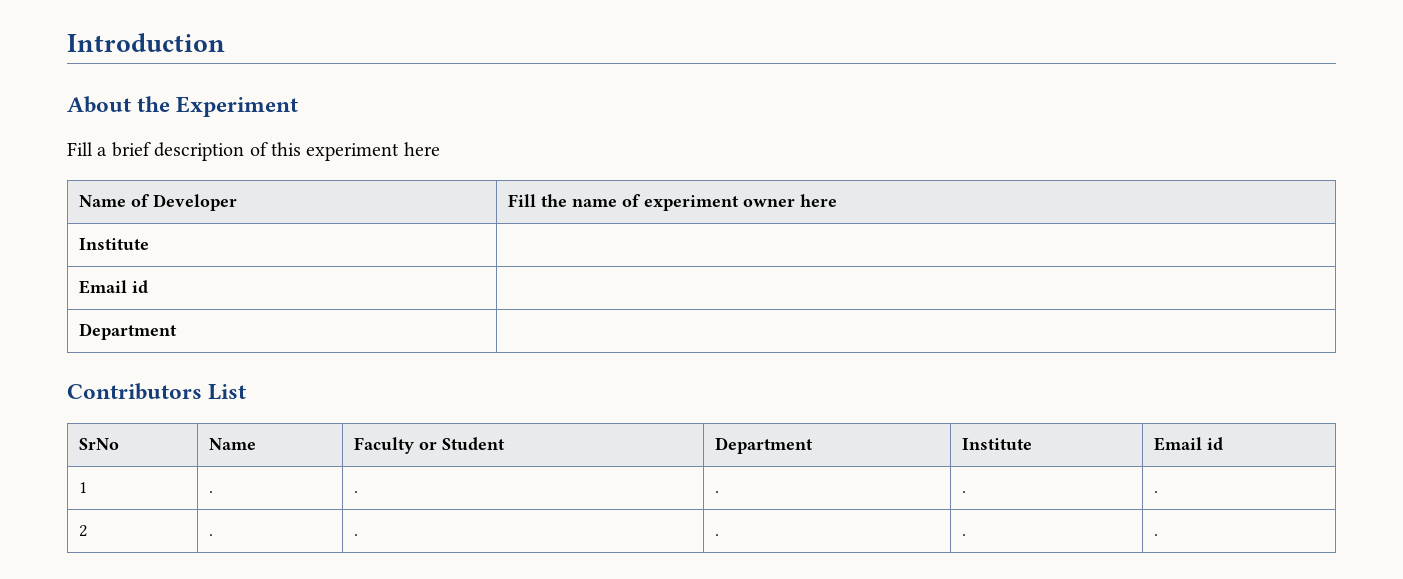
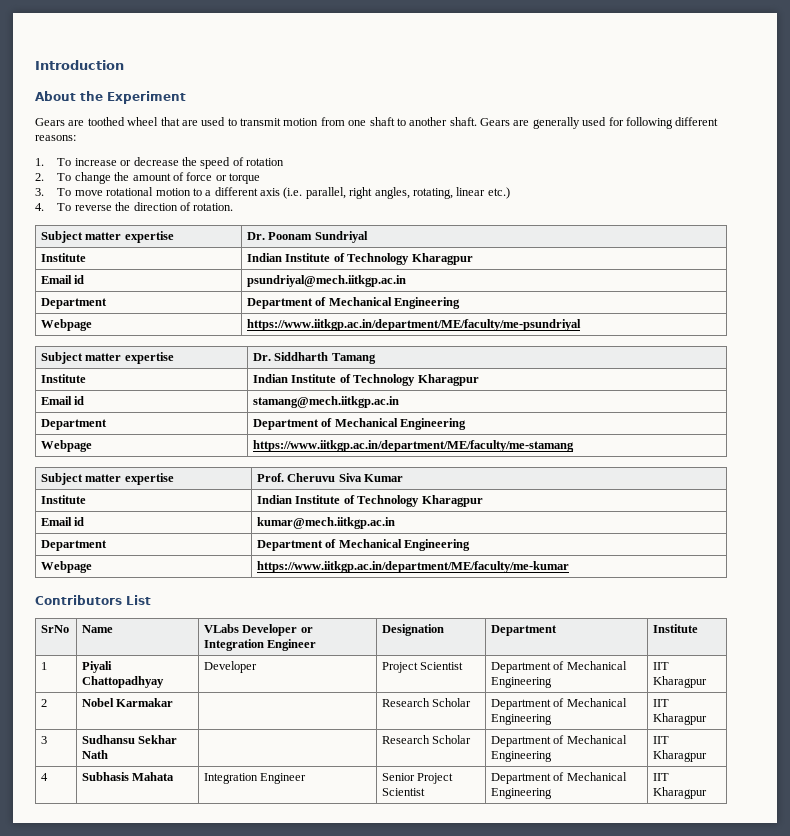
[67,142,440,161] [78,194,237,211] [507,194,837,211] [78,238,149,250] [78,280,148,294] [78,323,177,340] [67,383,247,400] [78,438,119,450] [208,438,256,450] [353,437,505,454] Fill a brief description of this experiment here // Name of Developer | Fill the name of experiment owner here // Institute | // Email id | // Department | // Contributors List // SrNo | Name | Faculty or Student -> [35,117,719,129] [35,135,76,141] [35,157,285,169] [35,172,261,184] [35,187,510,199] [35,202,234,211] [41,231,174,243] [247,231,368,243] [41,253,87,262] [247,253,473,265] [41,275,85,284] [247,275,407,287] [41,298,108,309] [247,297,461,309] [41,319,93,331] [247,319,582,331] [41,352,174,364] [253,352,376,364] [41,374,87,383] [253,374,479,386] [41,396,85,405] [253,396,400,408] [41,419,108,430] [253,418,467,430] [41,440,93,452] [253,440,575,452] [41,473,174,485] [257,473,404,482] [41,495,87,504] [257,495,483,507] [41,517,85,526] [257,517,396,529] [41,540,108,551] [257,539,471,551] [41,561,93,573] [257,561,570,573] [35,595,151,605] [41,625,70,633] [82,625,114,633] [204,624,313,636] [204,639,317,651] [382,624,445,636] Gears are toothed wheel that are used to transmit motion from one shaft to another shaft. Gears are generally used for following different reasons: // 1. To increase or decrease the speed of rotation // 2. To change the amount of force or torque // 3. To move rotational motion to a different axis (i.e. parallel, right angles, rotating, linear etc.) // 4. To reverse the direction of rotation. // Subject matter expertise | Dr. Poonam Sundriyal // Institute | Indian Institute of Technology Kharagpur // Email id | psundriyal@mech.iitkgp.ac.in // Department | Department of Mechanical Engineering // Webpage | https://www.iitkgp.ac.in/department/ME/faculty/me-psundriyal // Subject matter expertise | Dr. Siddharth Tamang // Institute | Indian Institute of Technology Kharagpur // Email id | stamang@mech.iitkgp.ac.in // Department | Department of Mechanical Engineering // Webpage | https://www.iitkgp.ac.in/department/ME/faculty/me-stamang // Subject matter expertise | Prof. Cheruvu Siva Kumar // Institute | Indian Institute of Technology Kharagpur // Email id | kumar@mech.iitkgp.ac.in // Department | Department of Mechanical Engineering // Webpage | https://www.iitkgp.ac.in/department/ME/faculty/me-kumar // Contributors List // SrNo | Name | VLabs Developer or Integration Engineer | Designation
[1153,437,1223,451] [78,482,87,493] [208,491,213,493] [353,491,358,493] [714,491,719,493] [961,491,966,493] [1153,491,1158,493] [78,525,87,537] [208,534,213,536] [353,534,358,536] [714,534,719,536] [961,534,966,536] [1153,534,1158,536] | Email id // 1 | . | . | . | . | . // 2 | . | . | . | . | . -> [41,662,48,670] [82,661,113,673] [82,676,165,688] [204,661,258,673] [382,662,464,673] [491,661,627,673] [491,677,553,688] [653,662,670,670] [653,676,708,688] [41,699,48,707] [82,698,174,707] [382,698,472,707] [491,698,627,710] [491,714,553,725] [653,699,670,707] [653,713,708,725] [41,736,48,744] [82,735,178,744] [82,750,109,759] [382,735,472,744] [491,735,627,747] [491,751,553,762] [653,736,670,744] [653,750,708,762] [41,773,49,781] [82,772,175,781] [204,773,307,784] [382,773,454,784] [382,788,426,796] [491,772,627,784] [491,788,553,799] [653,773,670,781] [653,787,708,799] // 1 | Piyali Chattopadhyay | Developer | Project Scientist | Department of Mechanical Engineering | IIT Kharagpur // 2 | Nobel Karmakar | | Research Scholar | Department of Mechanical Engineering | IIT Kharagpur // 3 | Sudhansu Sekhar Nath | | Research Scholar | Department of Mechanical Engineering | IIT Kharagpur // 4 | Subhasis Mahata | Integration Engineer | Senior Project Scientist | Department of Mechanical Engineering | IIT Kharagpur

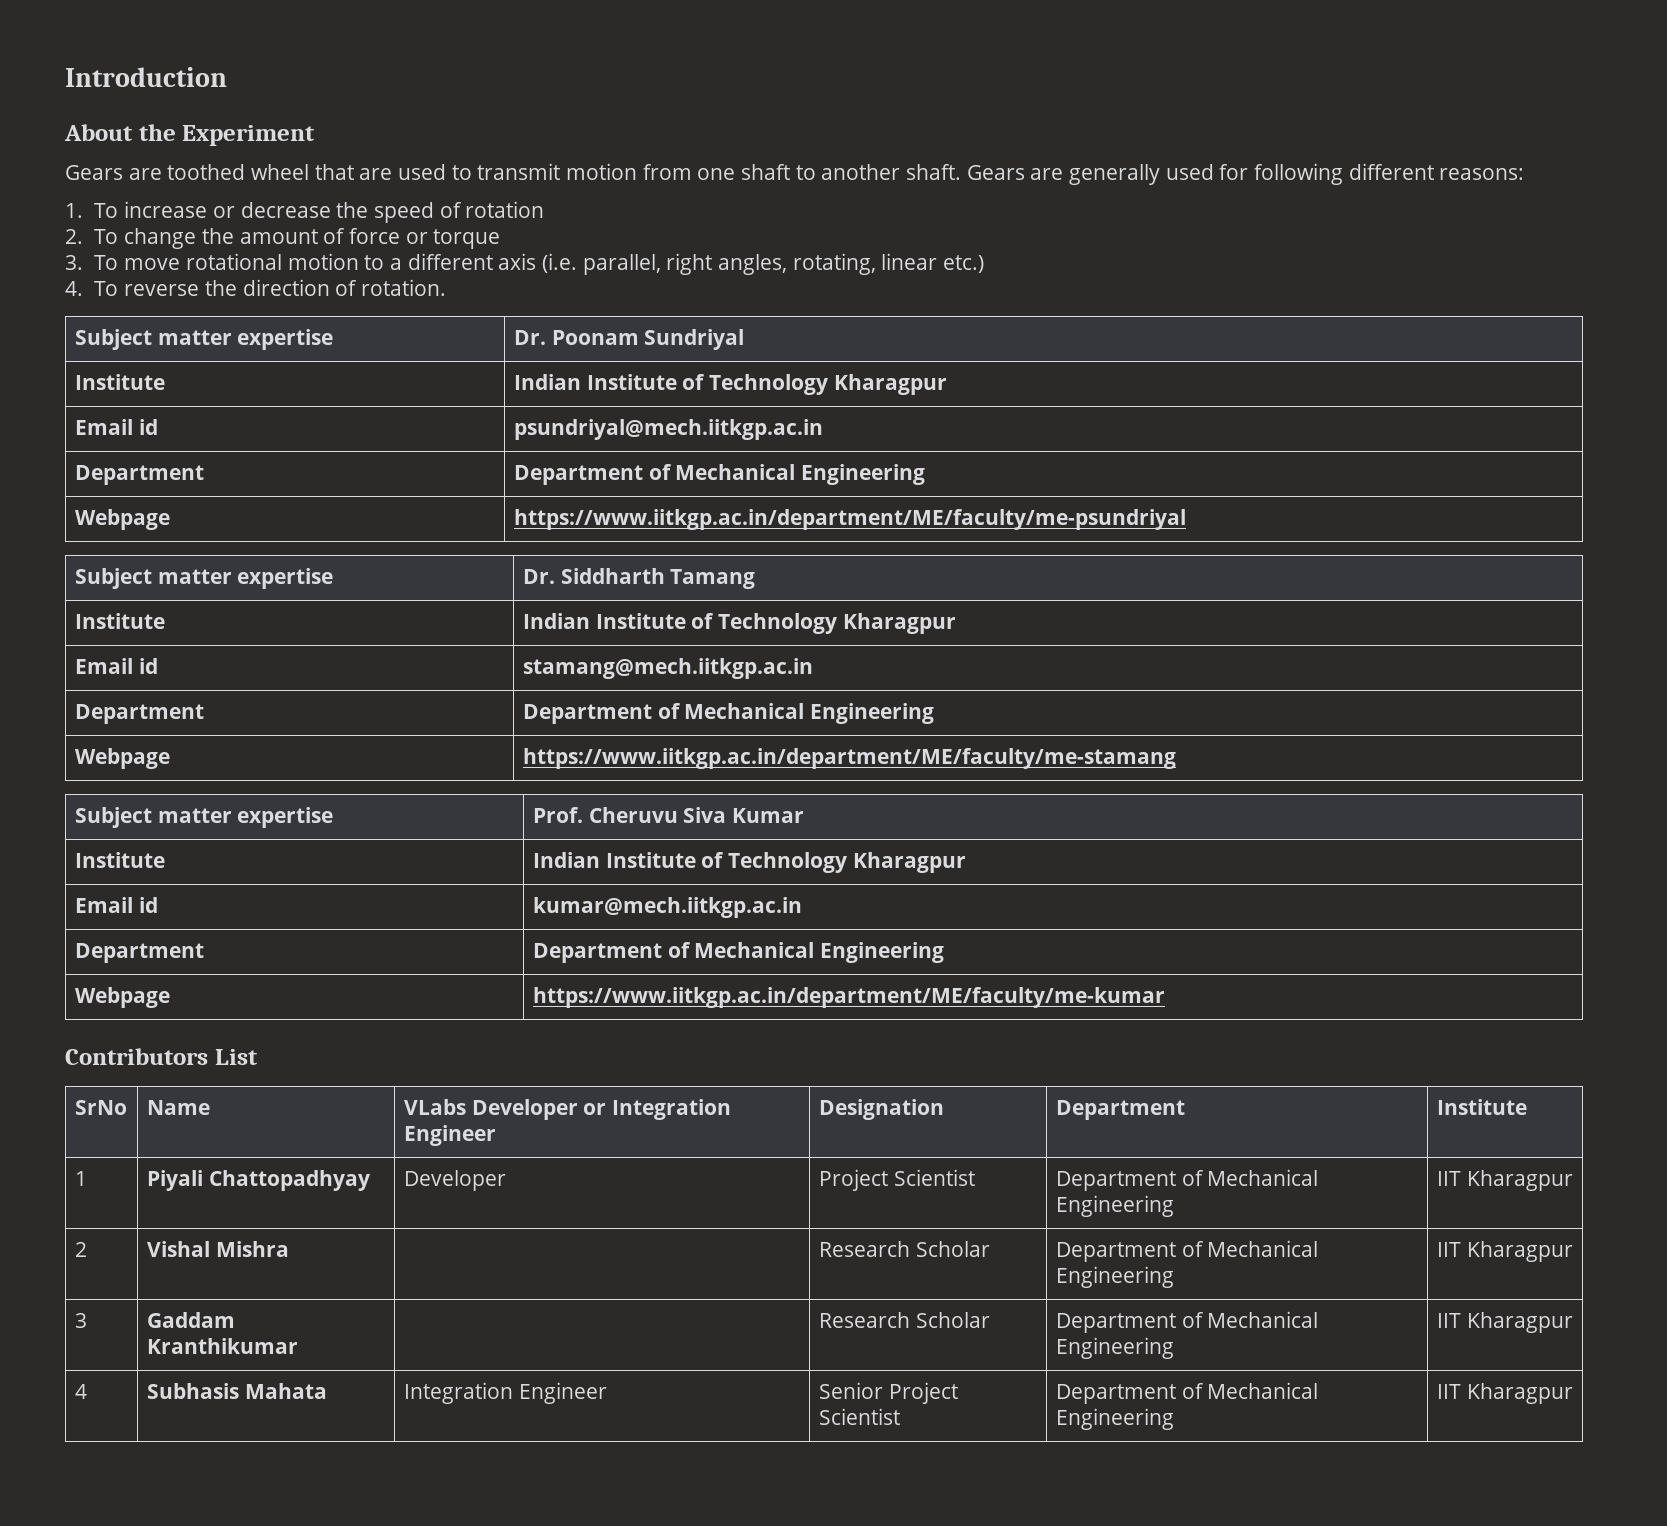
[82,698,174,707] Nobel Karmakar -> [146,1241,289,1257] Vishal Mishra
[82,735,178,744] [82,750,109,759] Sudhansu Sekhar Nath -> [146,1312,235,1328] [146,1338,298,1354] Gaddam Kranthikumar

